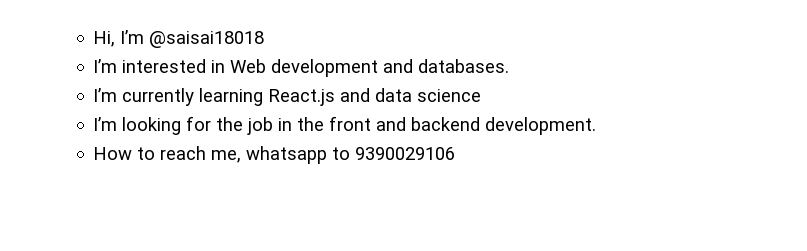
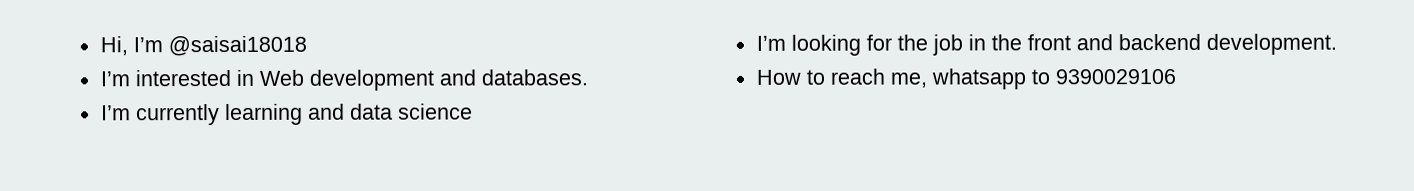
[268,89,336,106] React.js -> (303, 114) none

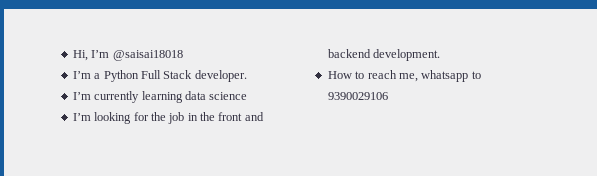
[134,69,588,91] interested in Web development and databases. -> [94,70,247,82] a Python Full Stack developer.
[307,103,345,120] and -> (183, 97) none

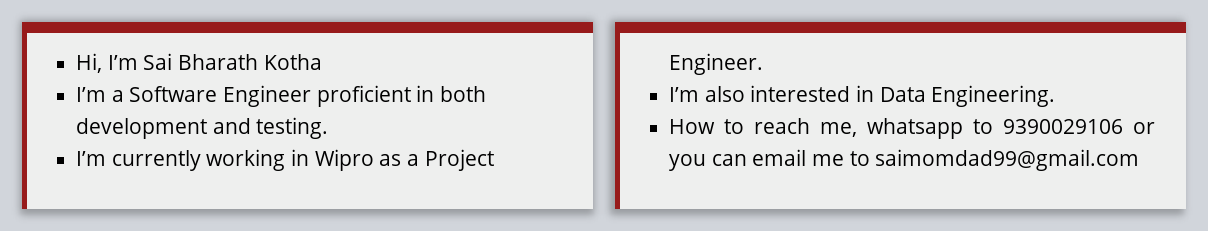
[112,50,183,61] @saisai18018 -> [143,53,322,70] Sai Bharath Kotha
[103,70,247,82] [72,91,248,103] [72,112,264,124] [327,49,441,61] Python Full Stack developer. // I’m currently learning data science // I’m looking for the job in the front and backend development. -> [129,85,487,107] [76,117,329,139] [76,149,494,171] [669,53,764,75] [669,85,1056,107] Software Engineer proficient in both development and testing. // I’m currently working in Wipro as a Project Engineer. // I’m also interested in Data Engineering.
(388, 96) none -> [1133,122,1155,134] [669,149,1140,171] or you can email me to saimomdad99@gmail.com

